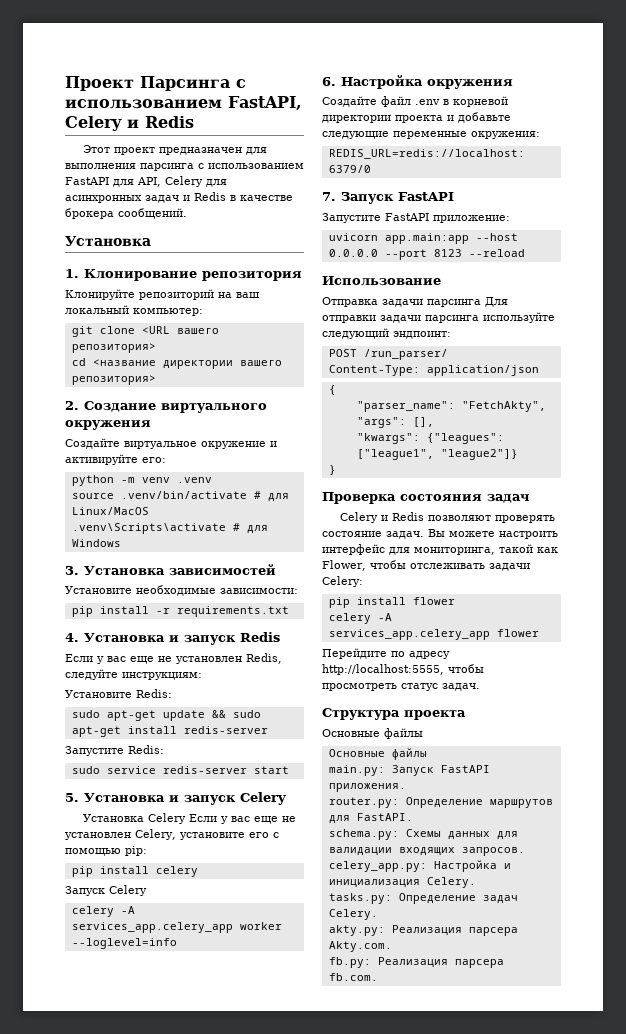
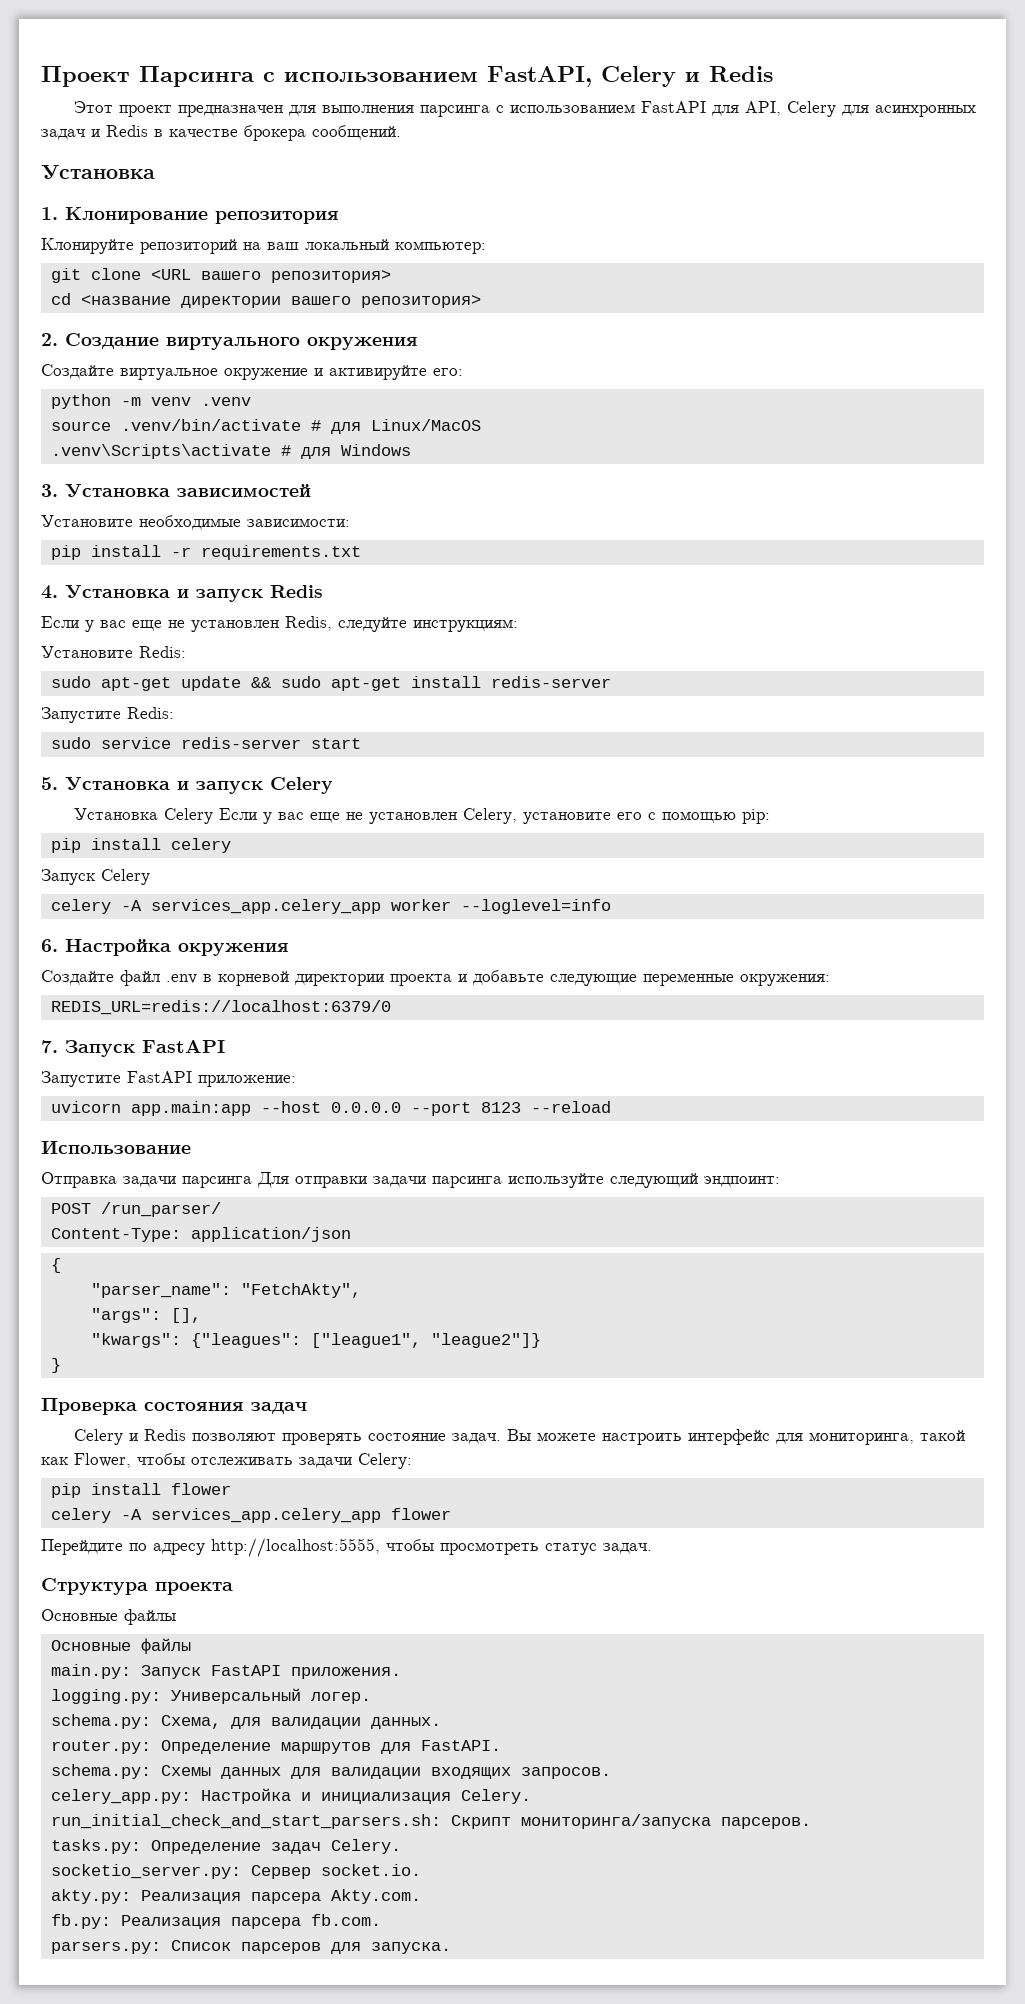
(406, 787) none -> [50,1688,371,1704] [50,1714,441,1729] // logging.py: Универсальный логер. // schema.py: Схема, для валидации данных.
(476, 882) none -> [50,1814,811,1829] // run_initial_check_and_start_parsers.sh: Скрипт мониторинга/запуска парсеров.
(378, 914) none -> [50,1864,421,1879] // socketio_server.py: Сервер socket.io.
(378, 977) none -> [50,1940,451,1954] // parsers.py: Список парсеров для запуска.

